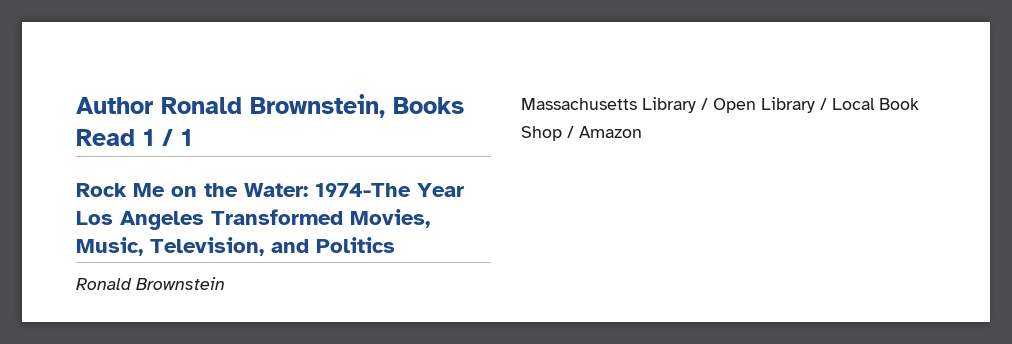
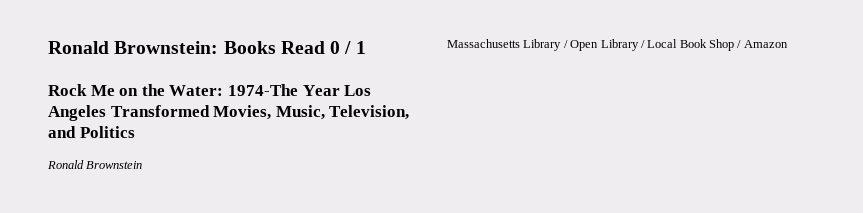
[76,94,385,118] Author Ronald Brownstein, -> [48,41,219,54] Ronald Brownstein:
[143,129,154,146] 1 -> [330,41,341,54] 0

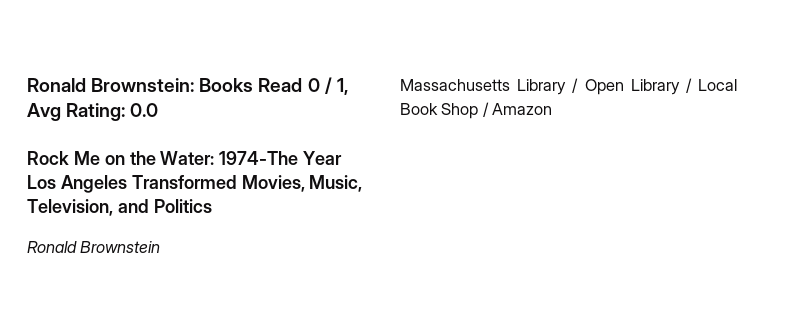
[355,41,366,54] 1 -> [336,78,348,95] [27,103,159,121] 1, Avg Rating: 0.0

